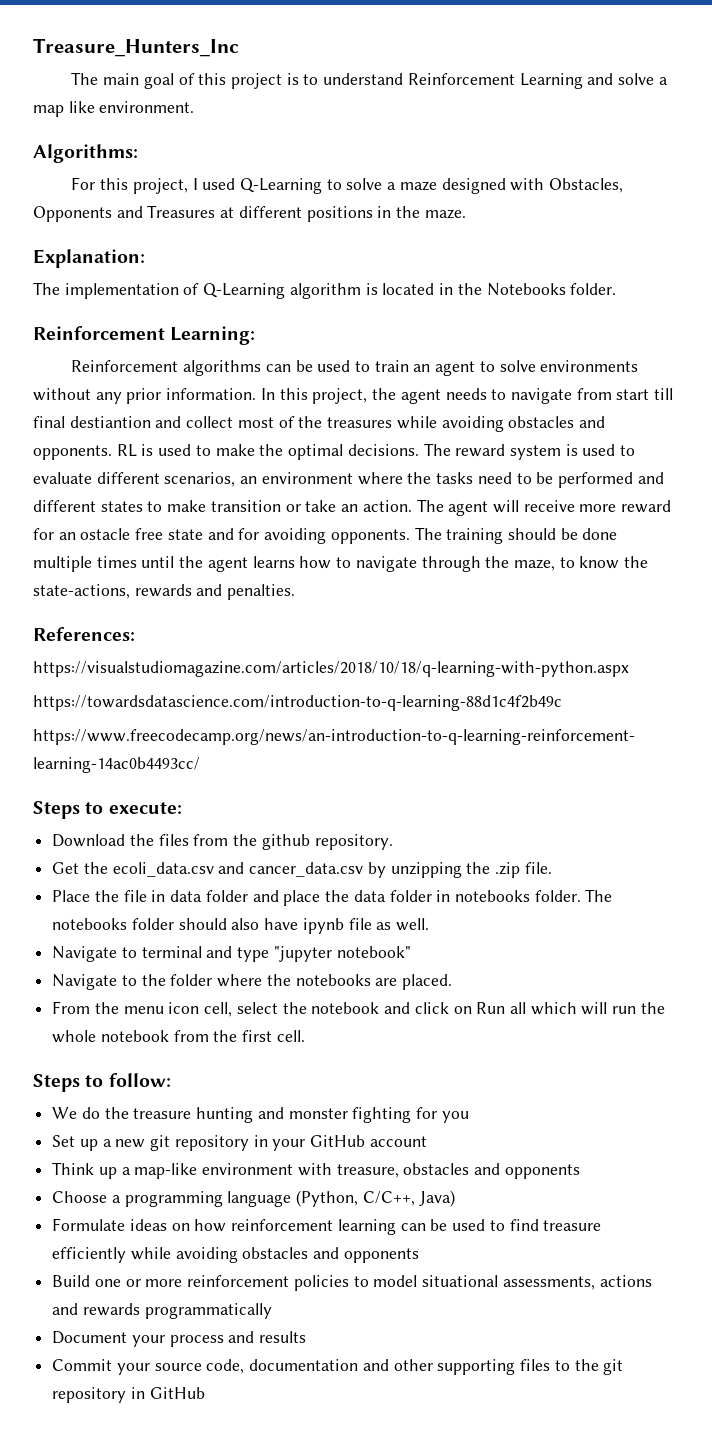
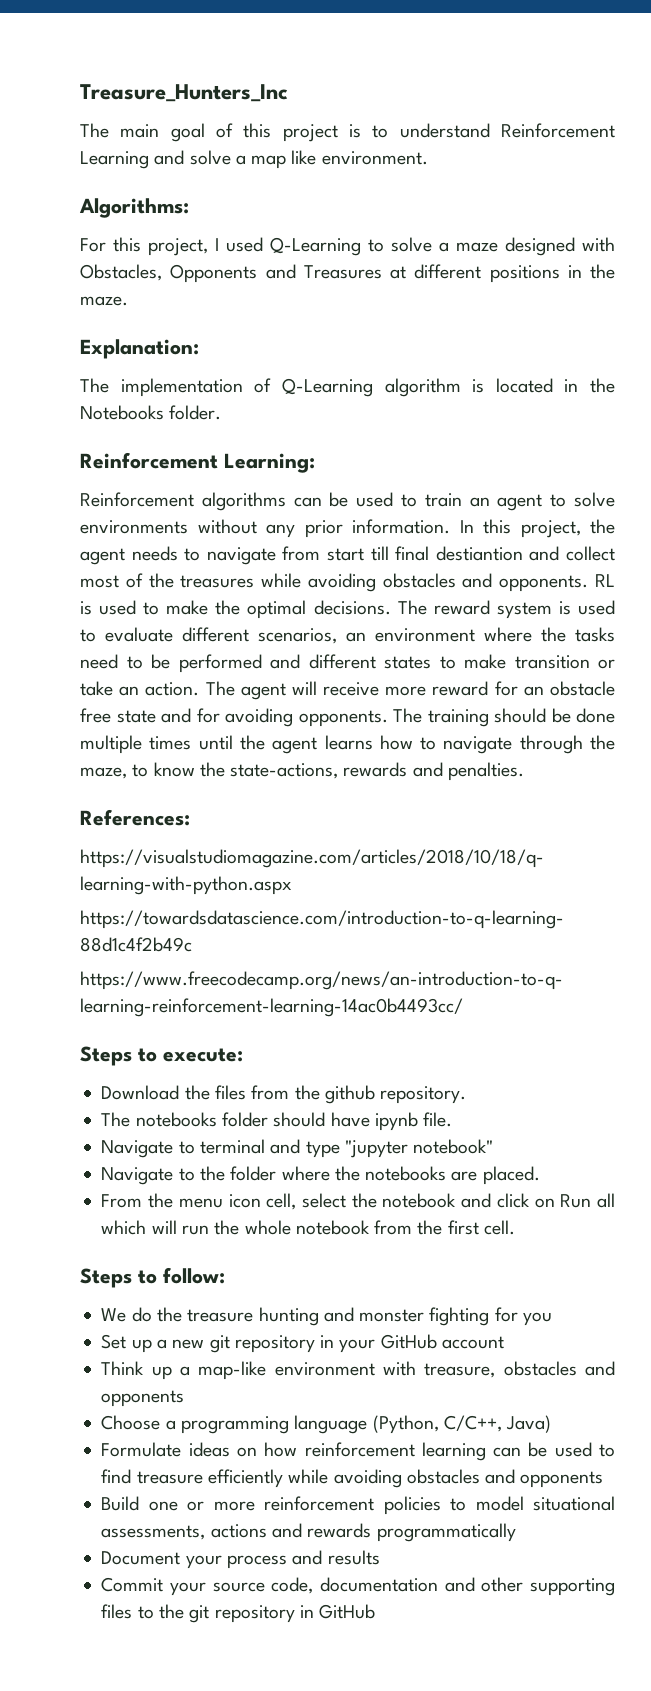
[80,528,131,540] ostacle -> [550,681,615,696] obstacle
[52,862,552,878] [52,890,581,906] Get the ecoli_data.csv and cancer_data.csv by unzipping the .zip file. // Place the file in data folder and place the data folder in notebooks folder. -> (467, 1095) none
[231,918,260,930] also -> (326, 1119) none
[348,918,430,931] file as well. -> [423,1112,453,1127] file.

